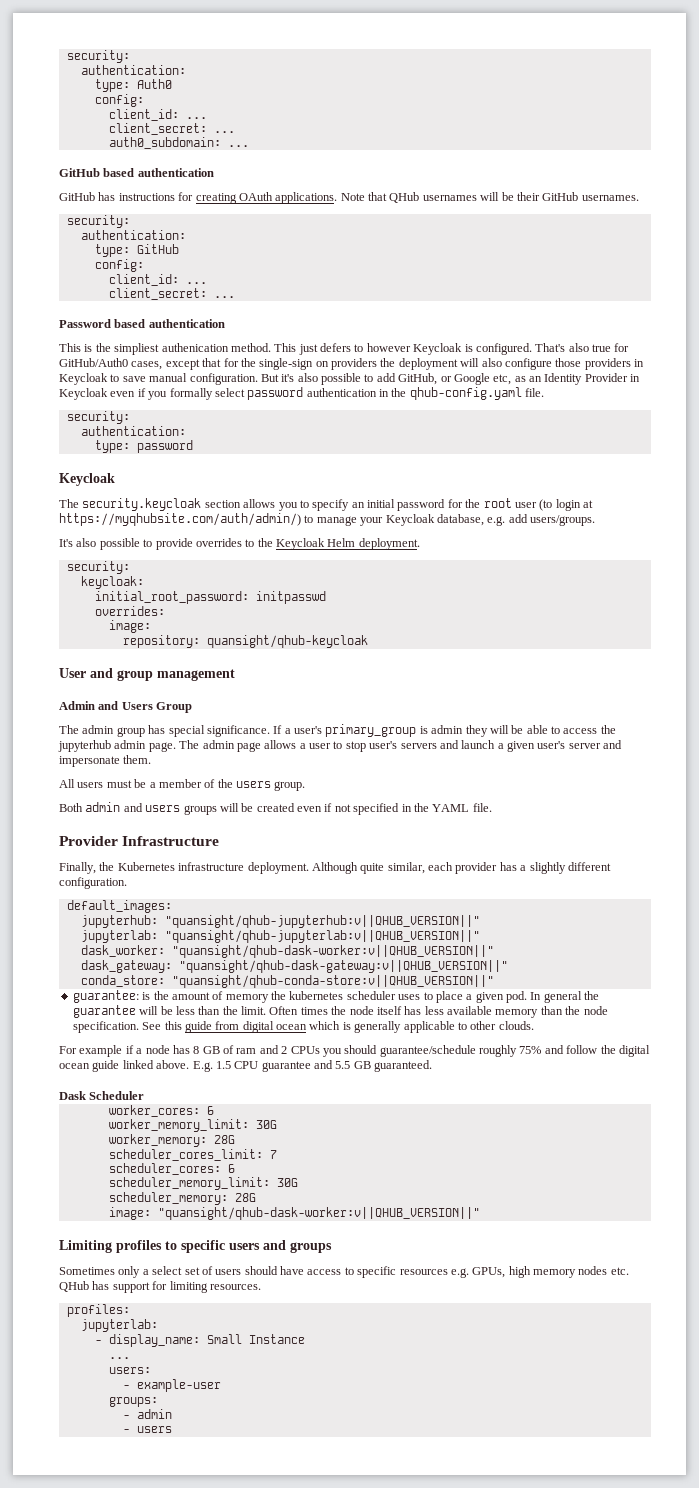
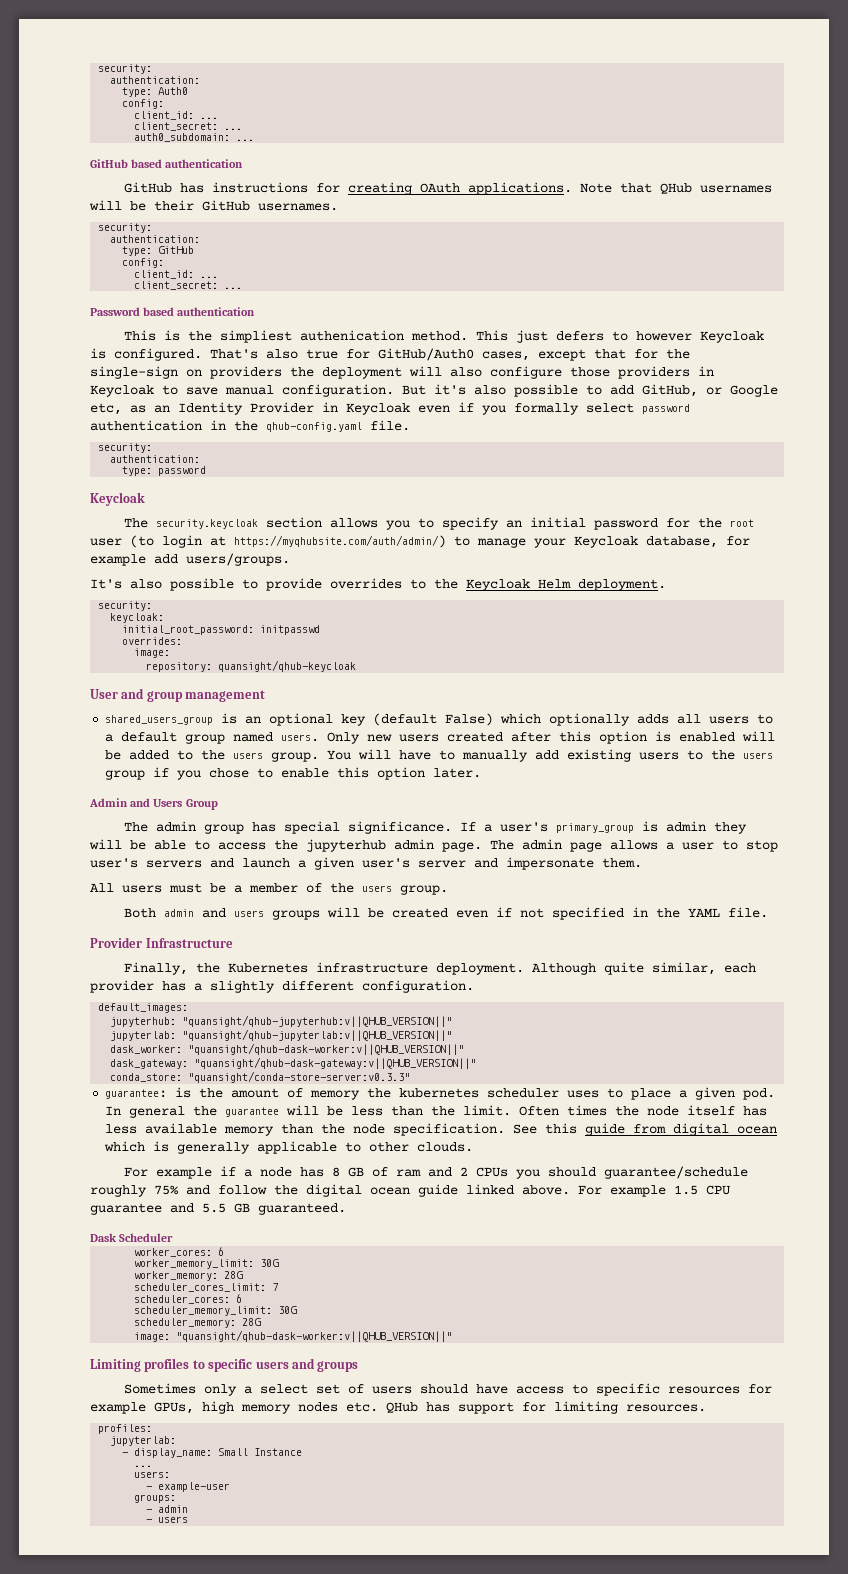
[487,516,506,526] e.g. -> [726,536,750,546] [90,554,146,566] for example
(235, 675) none -> [105,713,774,726] [105,731,776,744] [105,749,774,762] [105,767,482,780] // shared_users_group is an optional key (default False) which optionally adds all users to a default group named users. Only new users created after this option is enabled will be added to the users group. You will have to manually add existing users to the users group if you chose to enable this option later.
[171,975,494,988] "quansight/qhub-conda-store:v||QHUB_VERSION||" -> [188,1071,411,1083] "quansight/conda-store-server:v0.3.3"
[192,1061,213,1072] E.g. -> [578,1185,666,1197] For example
[450,1268,469,1278] e.g. -> [748,1384,773,1394] [90,1402,146,1414] for example

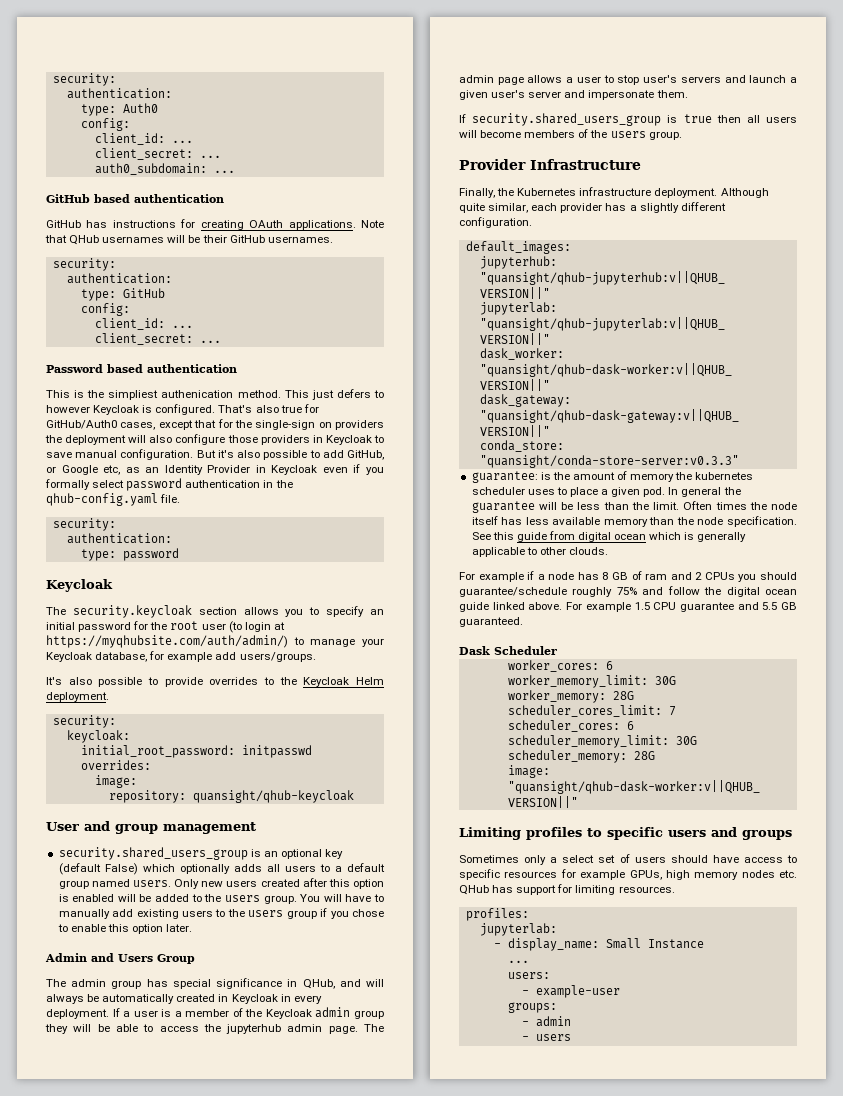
[105,715,214,725] shared_users_group -> [58,847,248,860] security.shared_users_group
[348,821,707,834] significance. If a user's primary_group is admin -> [216,978,384,989] [46,994,322,1004] [46,1007,384,1019] significance in QHub, and will always be automatically created in Keycloak in every deployment. If a user is a member of the Keycloak admin group
[90,883,448,895] [124,907,769,920] All users must be a member of the users group. // Both admin and users groups will be created even if not specified in the YAML file. -> [459,113,797,126] [459,129,682,140] If security.shared_users_group is true then all users will become members of the users group.

